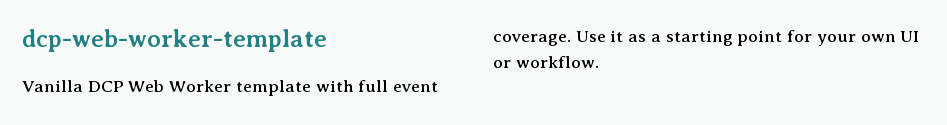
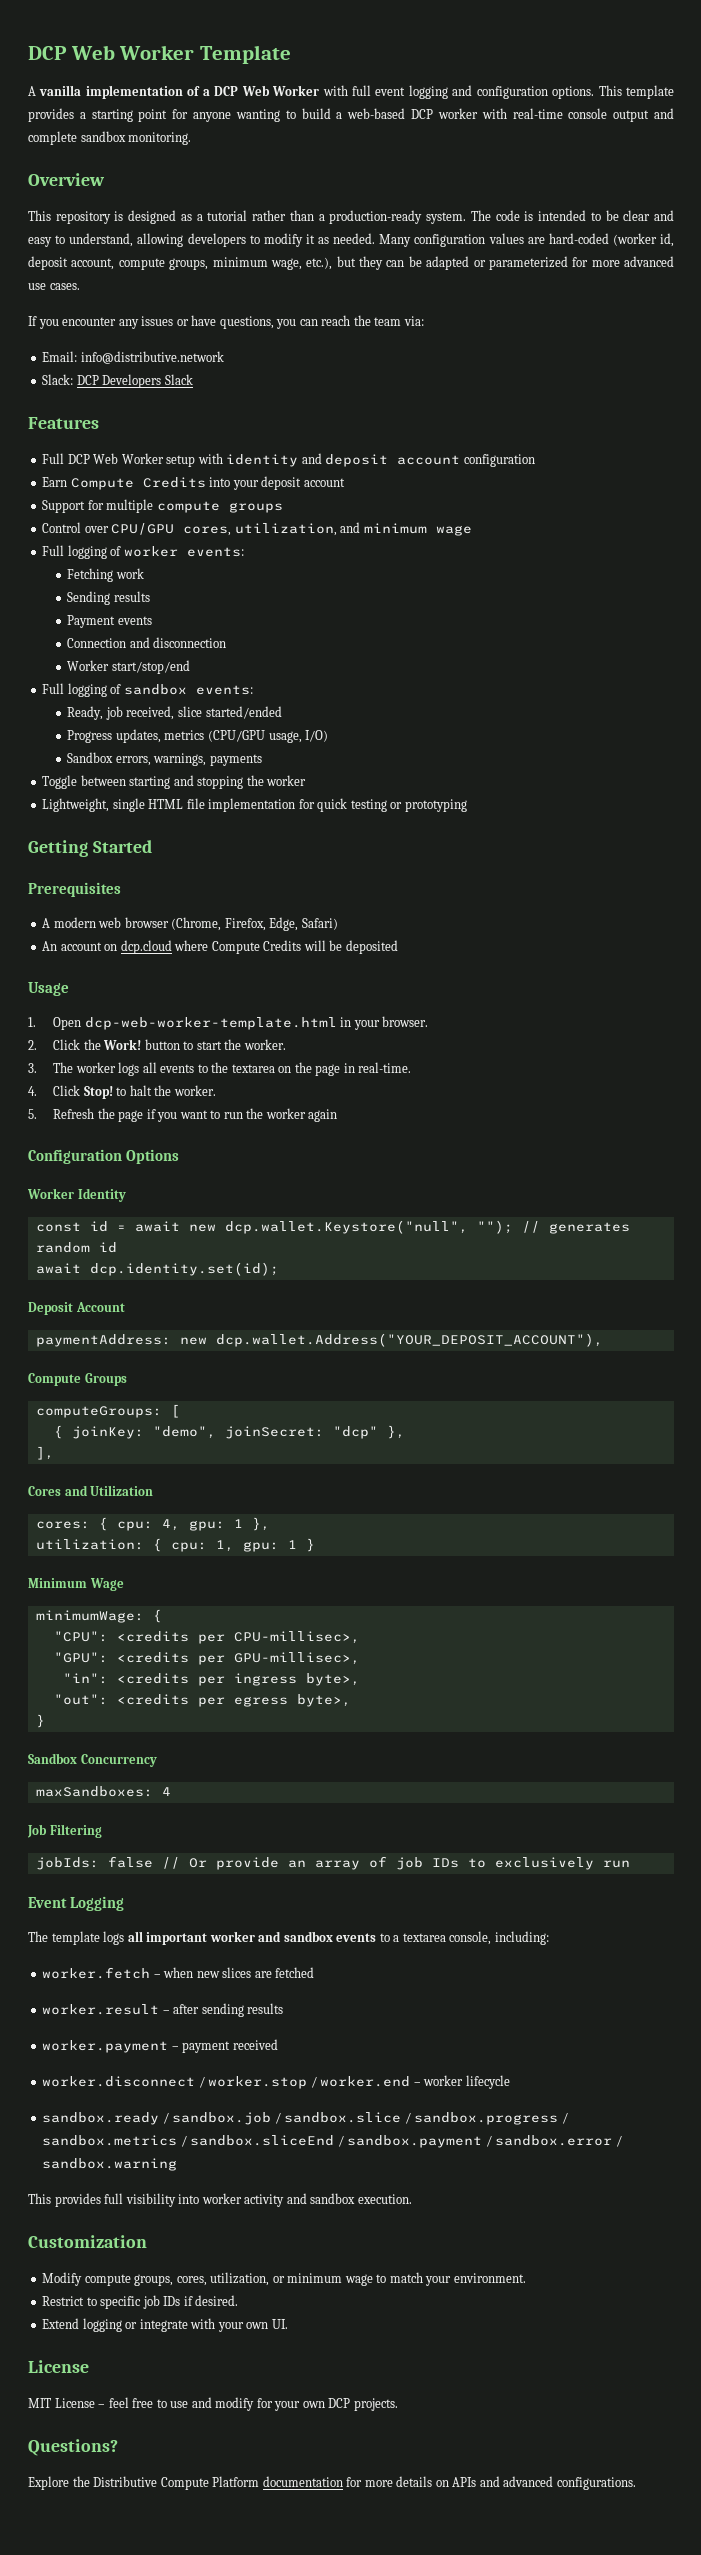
[22,29,327,52] [22,80,439,96] [493,30,920,46] [493,56,599,68] dcp-web-worker-template // Vanilla DCP Web Worker template with full event coverage. Use it as a starting point for your own UI or workflow. -> [28,45,291,64] [28,85,674,99] [28,108,675,122] [28,131,192,145] [28,173,105,186] [28,210,674,224] [28,233,674,247] [28,256,674,270] [28,283,80,290] [28,315,424,329] [42,351,224,364] [42,374,193,388] [28,417,99,429] [42,453,535,467] [42,476,345,490] [42,499,283,513] [42,522,472,536] [42,545,244,559] [67,568,144,582] [67,591,150,605] [67,615,152,628] [67,637,227,648] [67,660,190,674] [42,683,253,697] [67,706,282,720] [67,729,329,743] [67,752,262,766] [42,775,307,789] [42,798,467,812] [28,840,152,857] [28,882,121,897] [42,917,338,931] [42,940,398,954] [28,982,69,996] [28,1016,429,1030] [28,1039,286,1050] [28,1062,412,1076] [28,1085,216,1099] [28,1108,338,1122] [28,1149,180,1164] [27,1188,126,1202] [35,1220,630,1234] [35,1242,117,1253] [35,1262,279,1276] [28,1302,125,1315] [35,1333,603,1347] [28,1373,127,1386] [35,1404,180,1418] [53,1425,405,1439] [35,1446,54,1460] [28,1485,154,1496] [35,1517,270,1531] [35,1538,315,1552] [28,1578,124,1591] [35,1609,162,1623] [53,1631,360,1644] [53,1652,360,1665] [62,1673,360,1686] [53,1694,351,1707] [35,1714,45,1728] [28,1753,157,1767] [35,1786,171,1797] [27,1824,102,1838] [35,1856,630,1870] [28,1896,125,1911] [28,1931,549,1945] [42,1967,315,1979] [42,2003,284,2017] [42,2039,278,2053] [42,2075,510,2089] [42,2112,568,2125] [42,2135,622,2148] [42,2158,178,2171] [28,2193,412,2207] [28,2235,147,2248] [42,2272,526,2286] [42,2295,239,2309] [42,2318,288,2332] [28,2360,89,2373] [28,2397,398,2411] [28,2439,118,2456] [28,2476,636,2490] DCP Web Worker Template // A vanilla implementation of a DCP Web Worker with full event logging and configuration options. This template provides a starting point for anyone wanting to build a web-based DCP worker with real-time console output and complete sandbox monitoring. // Overview // This repository is designed as a tutorial rather than a production-ready system. The code is intended to be clear and easy to understand, allowing developers to modify it as needed. Many configuration values are hard-coded (worker id, deposit account, compute groups, minimum wage, etc.), but they can be adapted or parameterized for more advanced use cases. // If you encounter any issues or have questions, you can reach the team via: // Email: info@distributive.network // Slack: DCP Developers Slack // Features // Full DCP Web Worker setup with identity and deposit account configuration // Earn Compute Credits into your deposit account // Support for multiple compute groups // Control over CPU/GPU cores, utilization, and minimum wage // Full logging of worker events: // Fetching work // Sending results // Payment events // Connection and disconnection // Worker start/stop/end // Full logging of sandbox events: // Ready, job received, slice started/ended // Progress updates, metrics (CPU/GPU usage, I/O) // Sandbox errors, warnings, payments // Toggle between starting and stopping the worker // Lightweight, single HTML file implementation for quick testing or prototyping // Getting Started // Prerequisites // A modern web browser (Chrome, Firefox, Edge, Safari) // An account on dcp.cloud where Compute Credits will be deposited // Usage // 1. Open dcp-web-worker-template.html in your browser. // 2. Click the Work! button to start the worker. // 3. The worker logs all events to the textarea on the page in real-time. // 4. Click Stop! to halt the worker. // 5. Refresh the page if you want to run the worker again // Configuration Options // Worker Identity // const id = await new dcp.wallet.Keystore("null", ""); // generates random id // await dcp.identity.set(id); // Deposit Account // paymentAddress: new dcp.wallet.Address("YOUR_DEPOSIT_ACCOUNT"), // Compute Groups // computeGroups: [ // { joinKey: "demo", joinSecret: "dcp" }, // ], // Cores and Utilization // cores: { cpu: 4, gpu: 1 }, // utilization: { cpu: 1, gpu: 1 } // Minimum Wage // minimumWage: { // "CPU": <credits per CPU-millisec>, // "GPU": <credits per GPU-millisec>, // "in": <credits per ingress byte>, // "out": <credits per egress byte>, // } // Sandbox Concurrency // maxSandboxes: 4 // Job Filtering // jobIds: false // Or provide an array of job IDs to exclusively run // Event Logging // The template logs all important worker and sandbox events to a textarea console, including: // worker.fetch – when new slices are fetched // worker.result – after sending results // worker.payment – payment received // worker.disconnect / worker.stop / worker.end – worker lifecycle // sandbox.ready / sandbox.job / sandbox.slice / sandbox.progress / sandbox.metrics / sandbox.sliceEnd / sandbox.payment / sandbox.error / sandbox.warning // This provides full visibility into worker activity and sandbox execution. // Customization // Modify compute groups, cores, utilization, or minimum wage to match your environment. // Restrict to specific job IDs if desired. // Extend logging or integrate with your own UI. // License // MIT License – feel free to use and modify for your own DCP projects. // Questions? // Explore the Distributive Compute Platform documentation for more details on APIs and advanced configurations.

